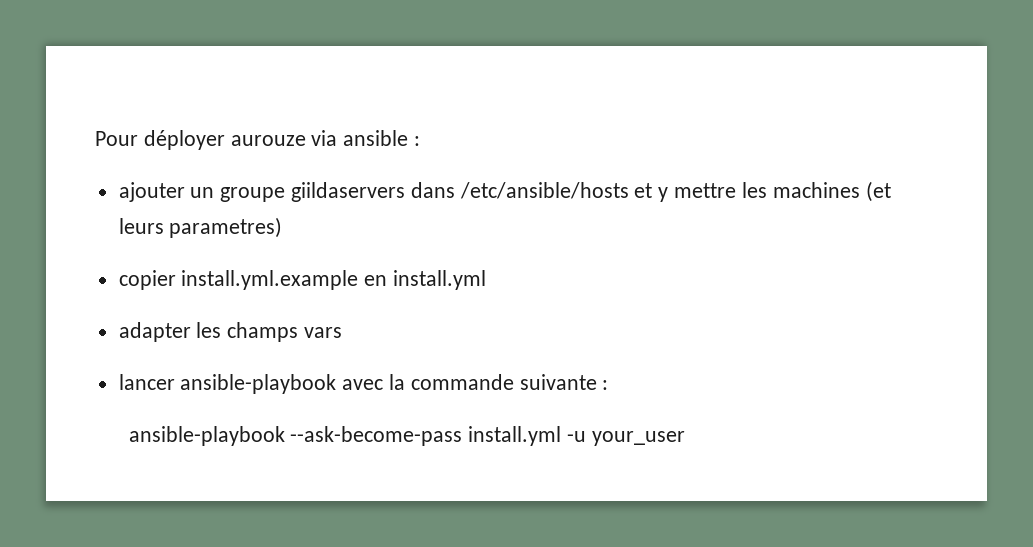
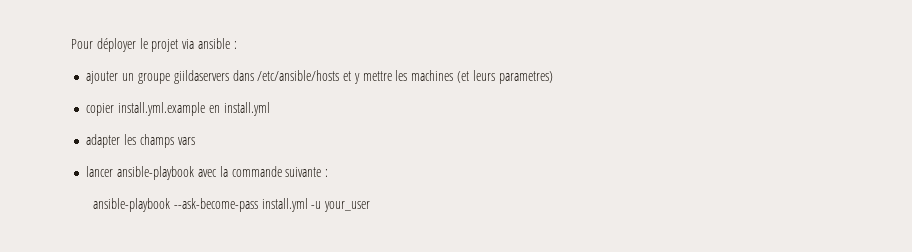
[230,135,306,146] aurouze -> [139,38,179,52] le projet

